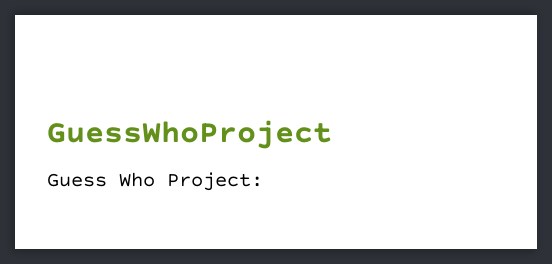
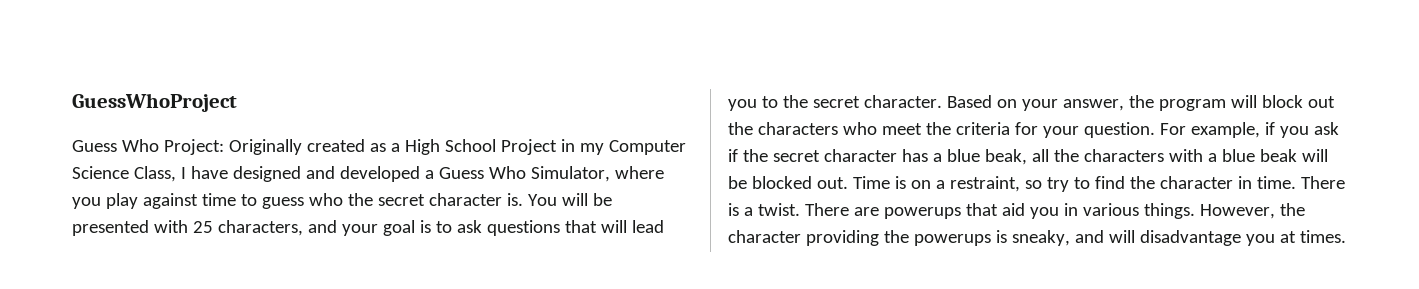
(263, 181) none -> [228,139,686,155] [72,166,664,182] [72,193,612,209] [72,220,664,236] [728,95,1335,111] [728,122,1339,138] [728,149,1328,165] [728,176,1345,192] [728,203,1305,219] [728,230,1346,246] Originally created as a High School Project in my Computer Science Class, I have designed and developed a Guess Who Simulator, where you play against time to guess who the secret character is. You will be presented with 25 characters, and your goal is to ask questions that will lead you to the secret character. Based on your answer, the program will block out the characters who meet the criteria for your question. For example, if you ask if the secret character has a blue beak, all the characters with a blue beak will be blocked out. Time is on a restraint, so try to find the character in time. There is a twist. There are powerups that aid you in various things. However, the character providing the powerups is sneaky, and will disadvantage you at times.

